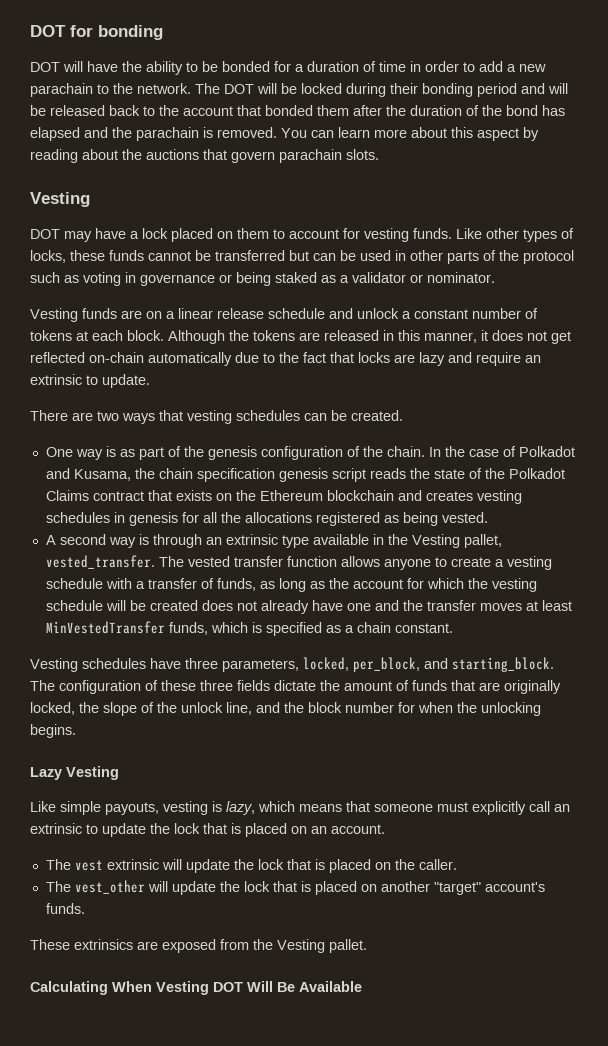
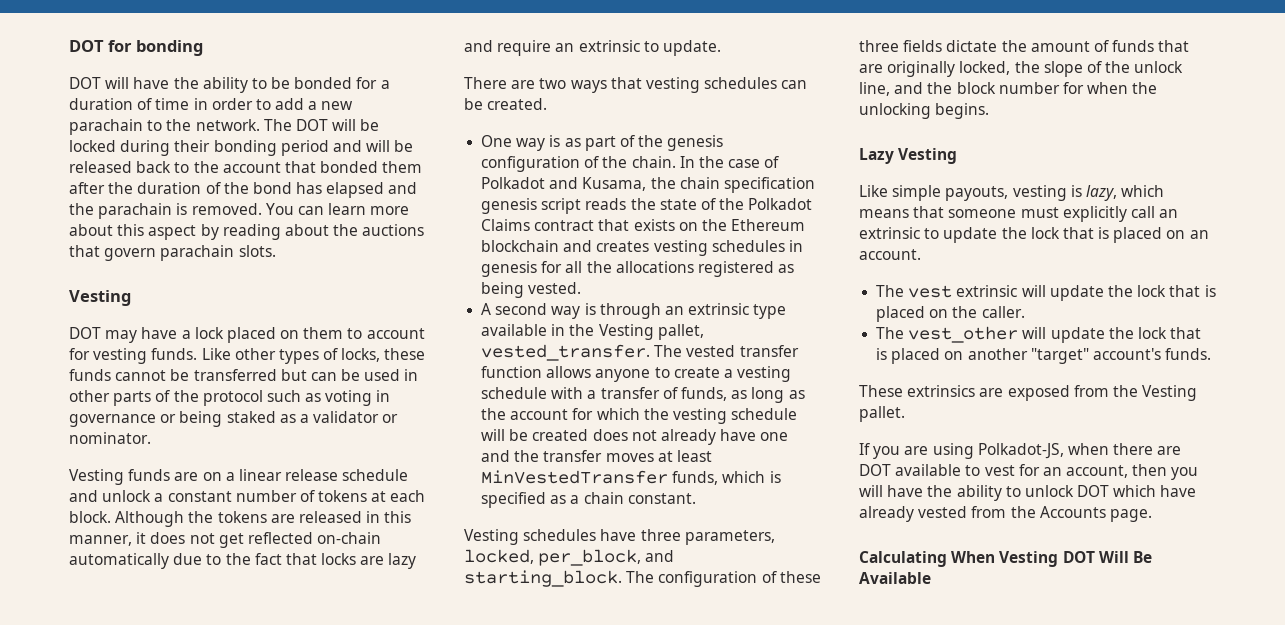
(367, 946) none -> [859,443,1182,459] [859,464,1199,480] [859,485,1197,501] [859,506,1152,522] // If you are using Polkadot-JS, when there are DOT available to vest for an account, then you will have the ability to unlock DOT which have already vested from the Accounts page.

